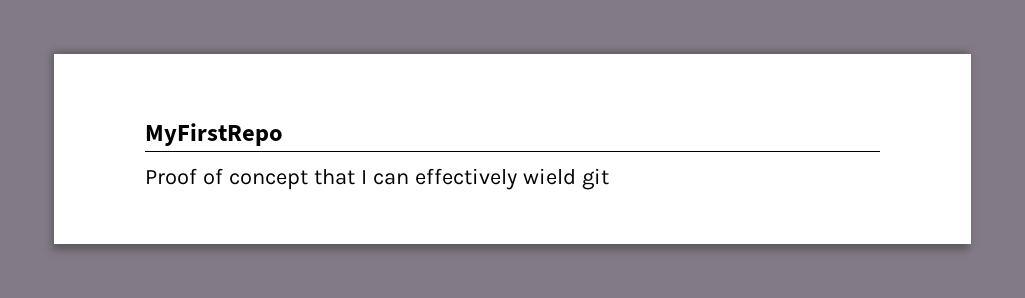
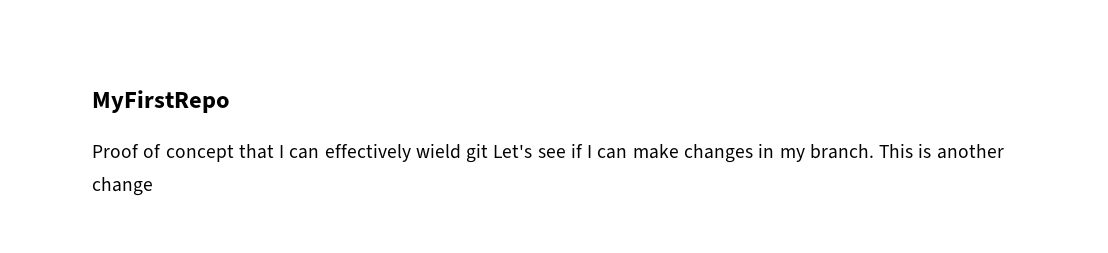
(609, 179) none -> [493,143,1004,163] [92,177,153,196] Let's see if I can make changes in my branch. This is another change

